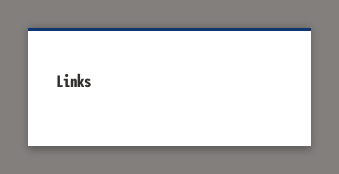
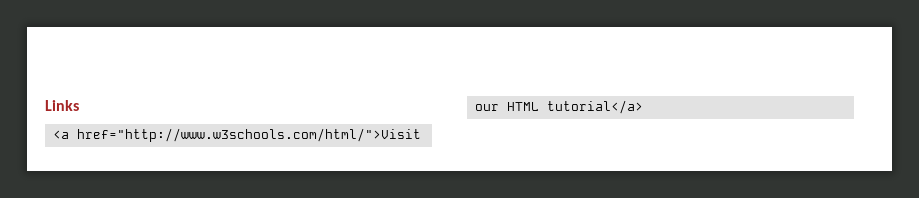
(91, 80) none -> [53,128,422,142] [475,100,644,114] // <a href="http://www.w3schools.com/html/">Visit our HTML tutorial</a>

